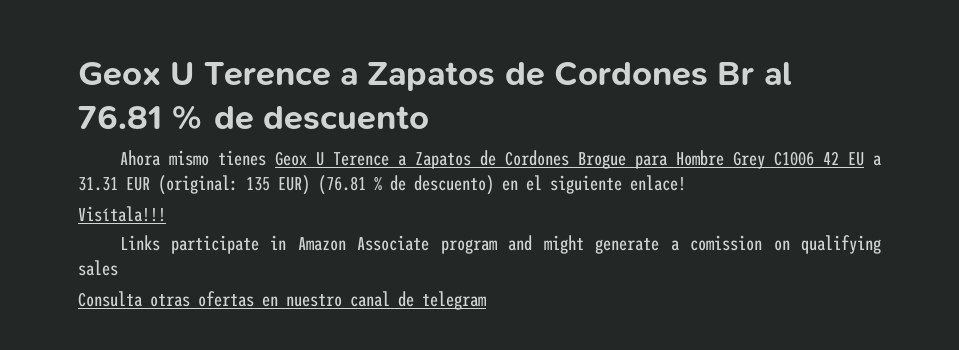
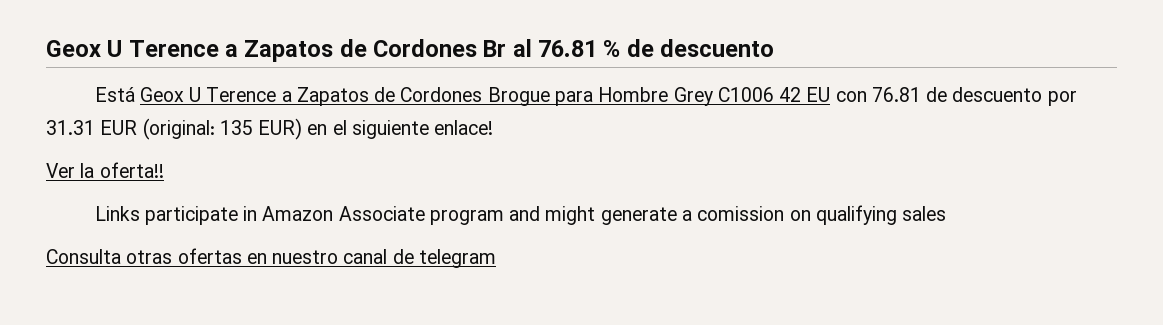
[119,150,266,166] Ahora mismo tienes -> [94,87,135,102] Está
[872,155,881,166] a -> [835,87,1077,106] con 76.81 de descuento por
[318,175,494,195] (76.81 % de descuento) -> (303, 129) none
[78,206,166,222] Visítala!!! -> [46,162,164,178] Ver la oferta!!

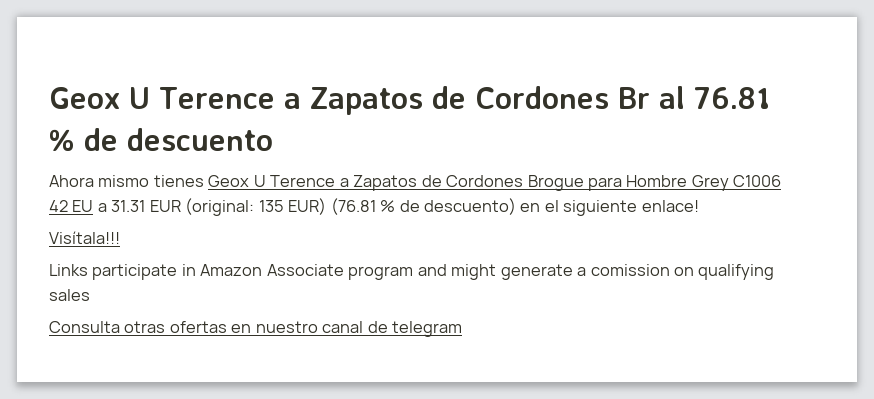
[94,87,135,102] Está -> [49,175,204,187] Ahora mismo tienes
[835,87,1077,106] con 76.81 de descuento por -> [97,203,107,212] a
(303, 129) none -> [330,198,517,215] (76.81 % de descuento)
[46,162,164,178] Ver la oferta!! -> [49,231,120,244] Visítala!!!

